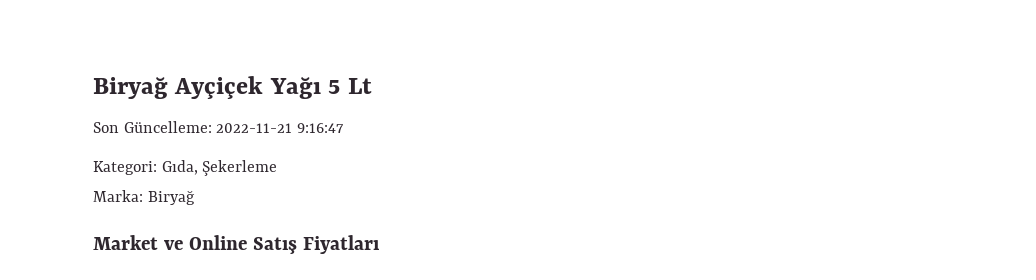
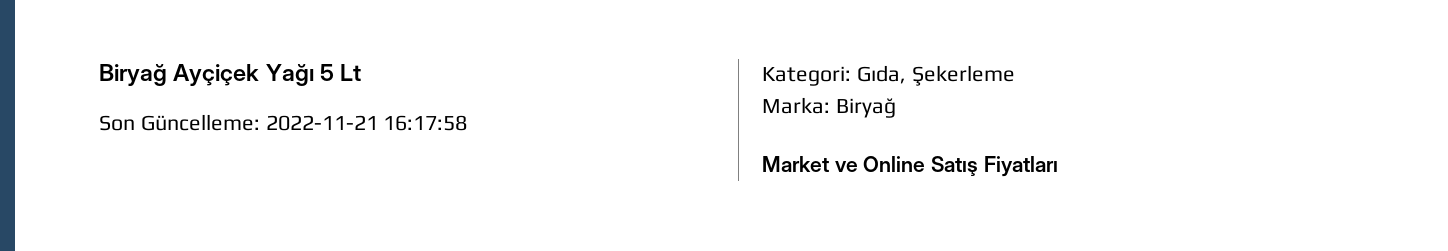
[297,123,345,133] 9:16:47 -> [383,115,468,131] 16:17:58

